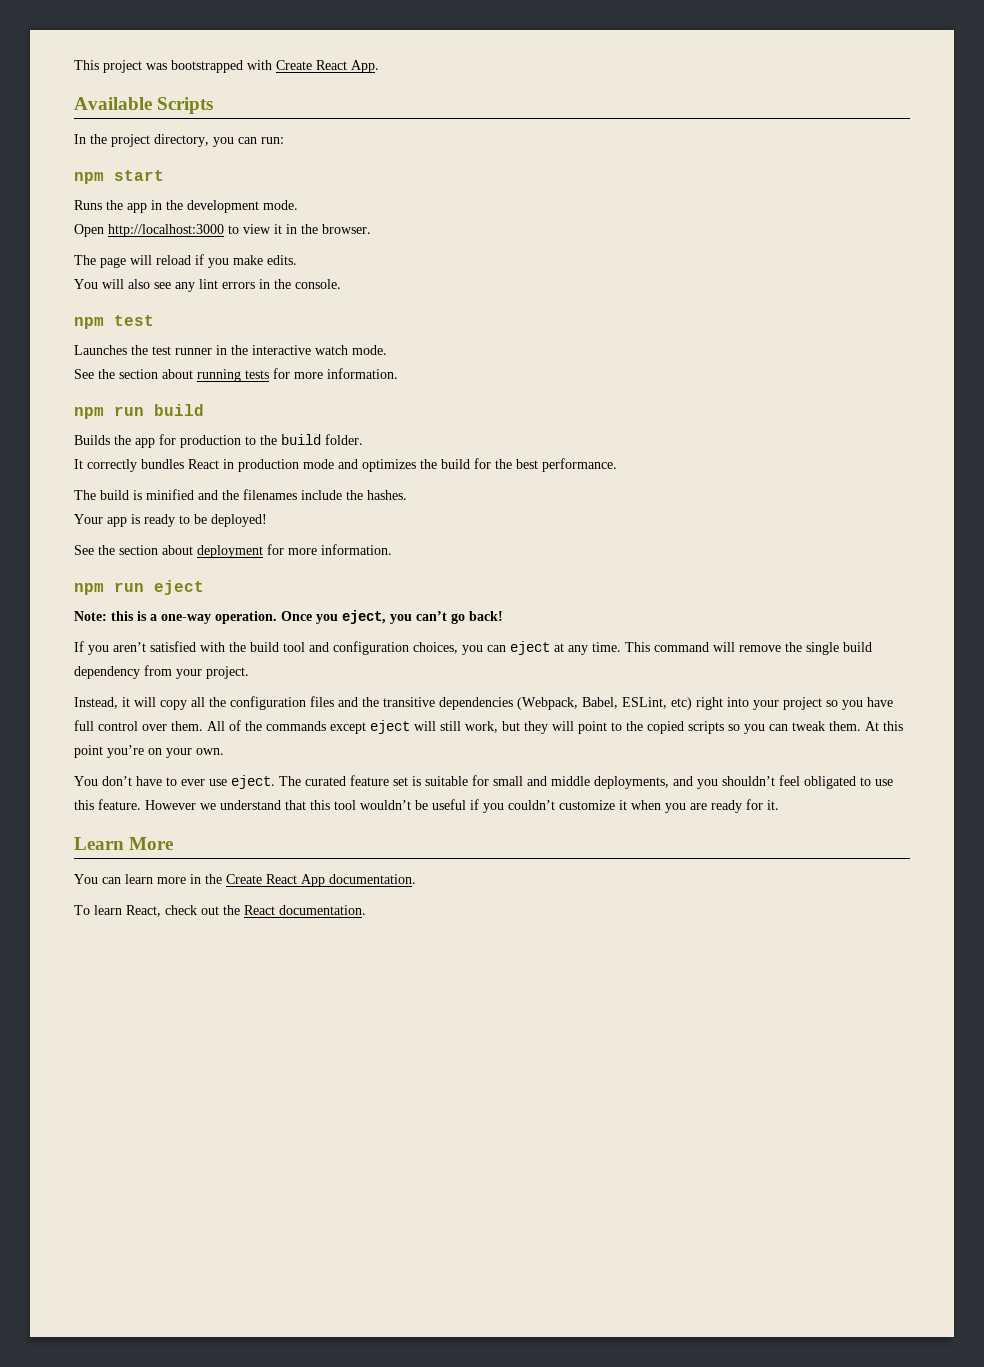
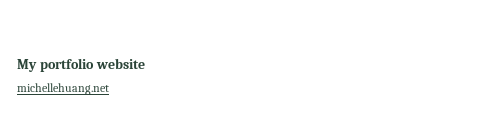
[74,60,379,73] [74,97,214,114] [74,134,284,147] [74,170,164,184] [74,200,298,213] [74,224,371,237] [74,254,297,268] [74,279,341,292] [74,315,154,329] [74,345,387,355] [74,368,398,382] [74,404,204,419] [74,434,363,448] [74,458,617,472] [74,489,407,500] [74,514,267,527] [74,544,392,558] [74,580,204,595] [74,610,503,624] [74,641,872,655] [74,665,249,679] [74,696,893,710] [74,720,903,734] [74,745,224,758] [74,775,893,789] [74,799,779,813] [74,837,174,850] [74,874,416,887] [74,905,366,917] This project was bootstrapped with Create React App. // Available Scripts // In the project directory, you can run: // npm start // Runs the app in the development mode. // Open http://localhost:3000 to view it in the browser. // The page will reload if you make edits. // You will also see any lint errors in the console. // npm test // Launches the test runner in the interactive watch mode. // See the section about running tests for more information. // npm run build // Builds the app for production to the build folder. // It correctly bundles React in production mode and optimizes the build for the best performance. // The build is minified and the filenames include the hashes. // Your app is ready to be deployed! // See the section about deployment for more information. // npm run eject // Note: this is a one-way operation. Once you eject, you can’t go back! // If you aren’t satisfied with the build tool and configuration choices, you can eject at any time. This command will remove the single build dependency from your project. // Instead, it will copy all the configuration files and the transitive dependencies (Webpack, Babel, ESLint, etc) right into your project so you have full control over them. All of the commands except eject will still work, but they will point to the copied scripts so you can tweak them. At this point you’re on your own. // You don’t have to ever use eject. The curated feature set is suitable for small and middle deployments, and you shouldn’t feel obligated to use this feature. However we understand that this tool wouldn’t be useful if you couldn’t customize it when you are ready for it. // Learn More // You can learn more in the Create React App documentation. // To learn React, check out the React documentation. -> [17,58,145,72] [17,83,109,95] My portfolio website // michellehuang.net

